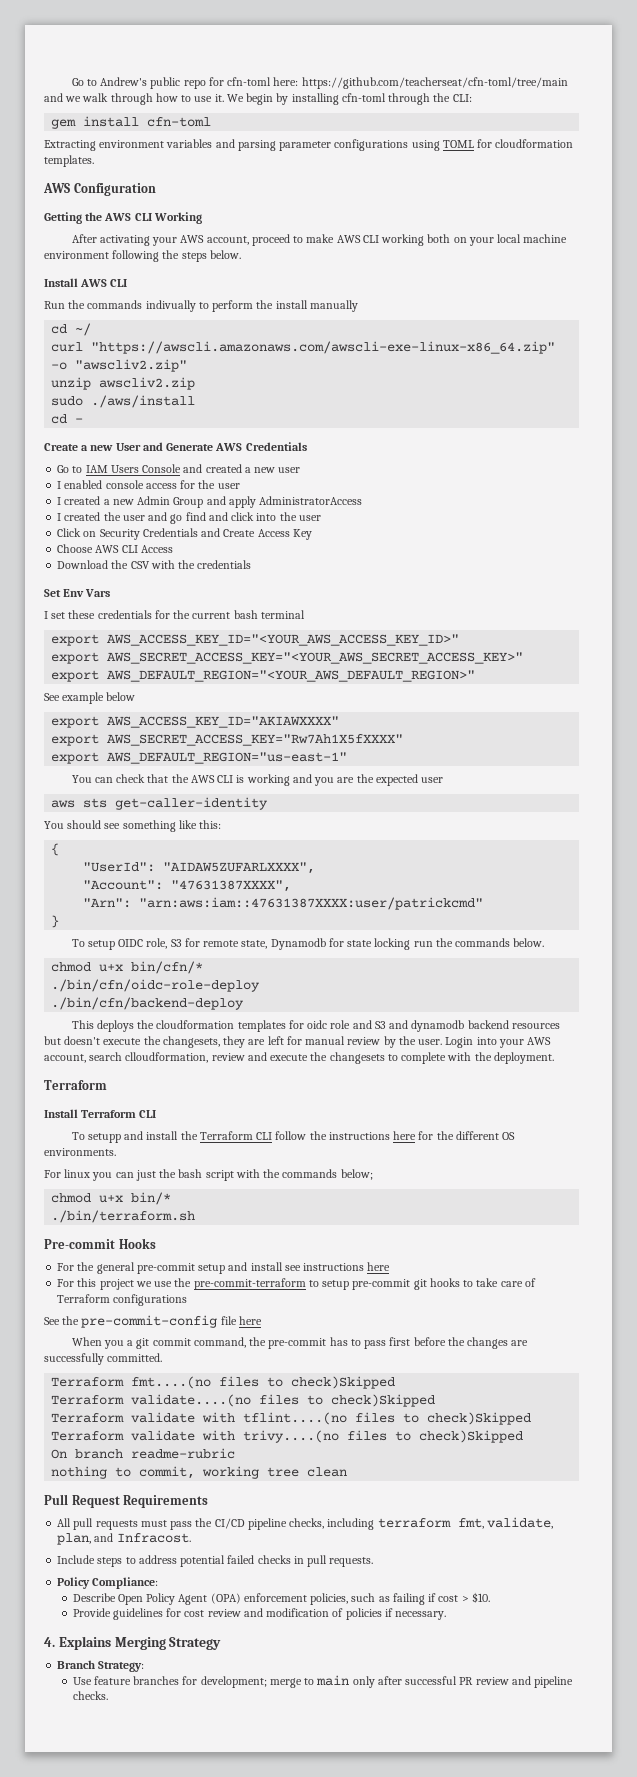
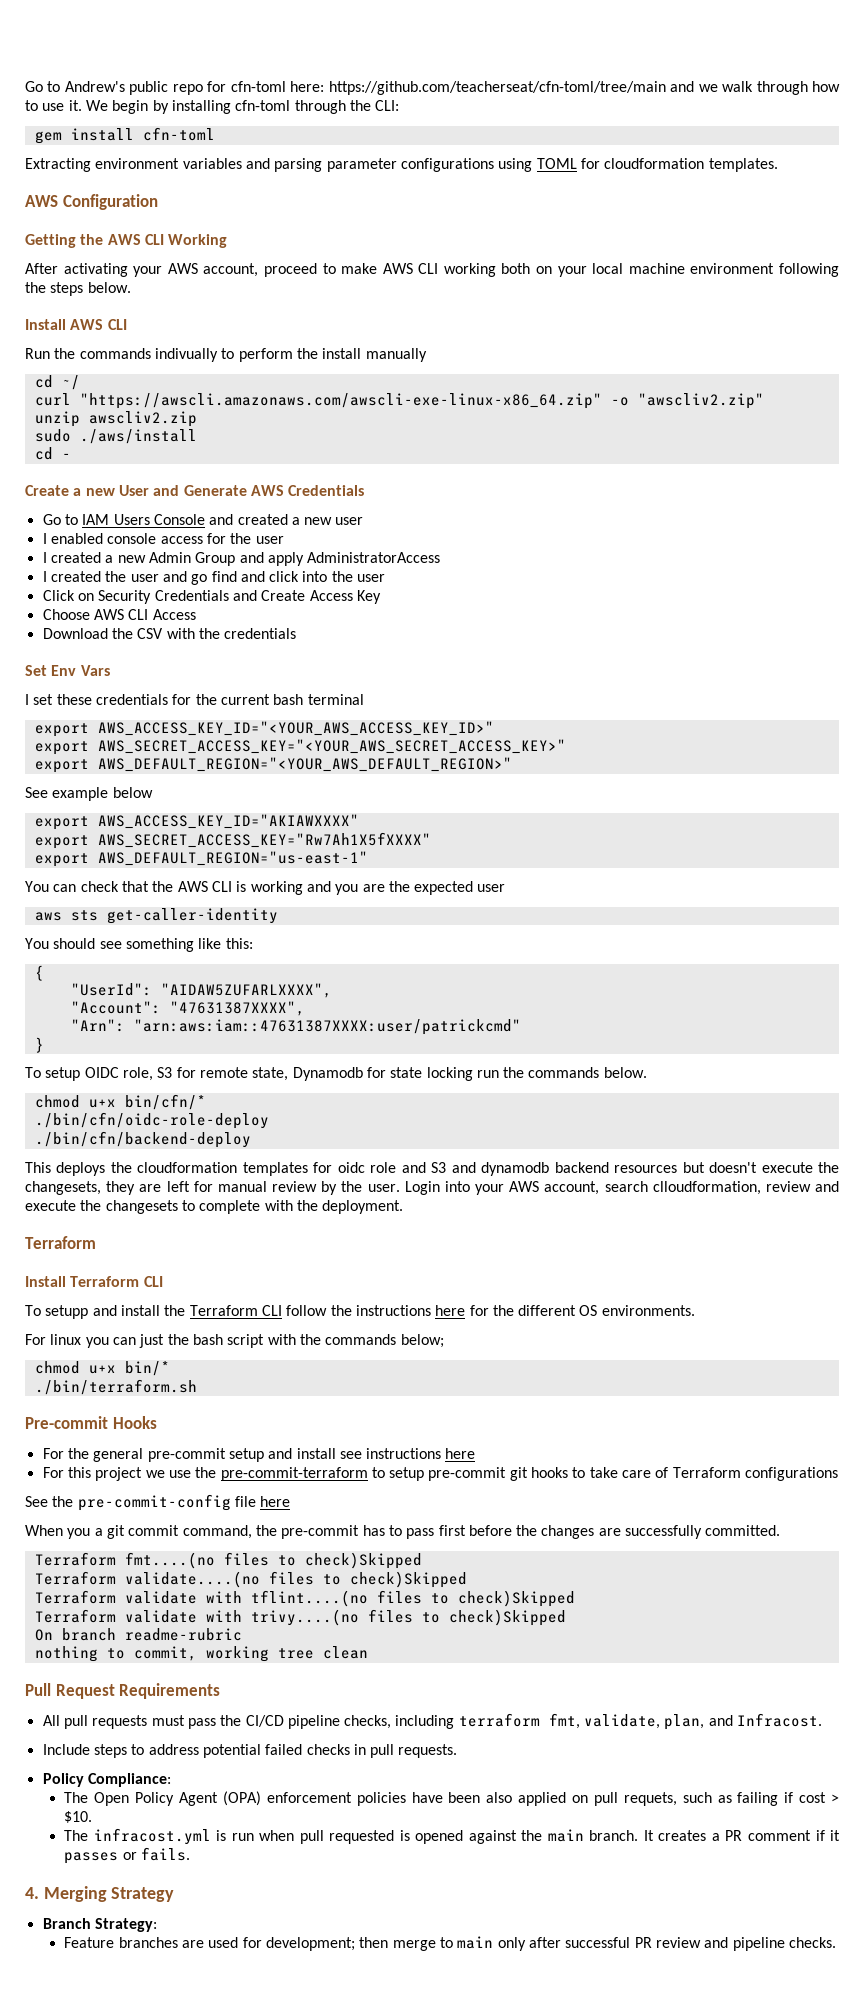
[72,1593,116,1602] Describe -> [64,1792,89,1803] The
[310,1593,349,1605] policies, -> [356,1792,677,1806] policies have been also applied on pull requets,
[72,1608,447,1620] Provide guidelines for cost review and modification of policies if necessary. -> [64,1828,840,1845] [64,1847,191,1864] The infracost.yml is run when pull requested is opened against the main branch. It creates a PR comment if it passes or fails.
[58,1636,111,1650] Explains -> (39, 1893) none
[72,1676,180,1685] Use feature branches -> [64,1937,239,1948] Feature branches are used
(267, 1682) none -> [359,1937,389,1948] then

